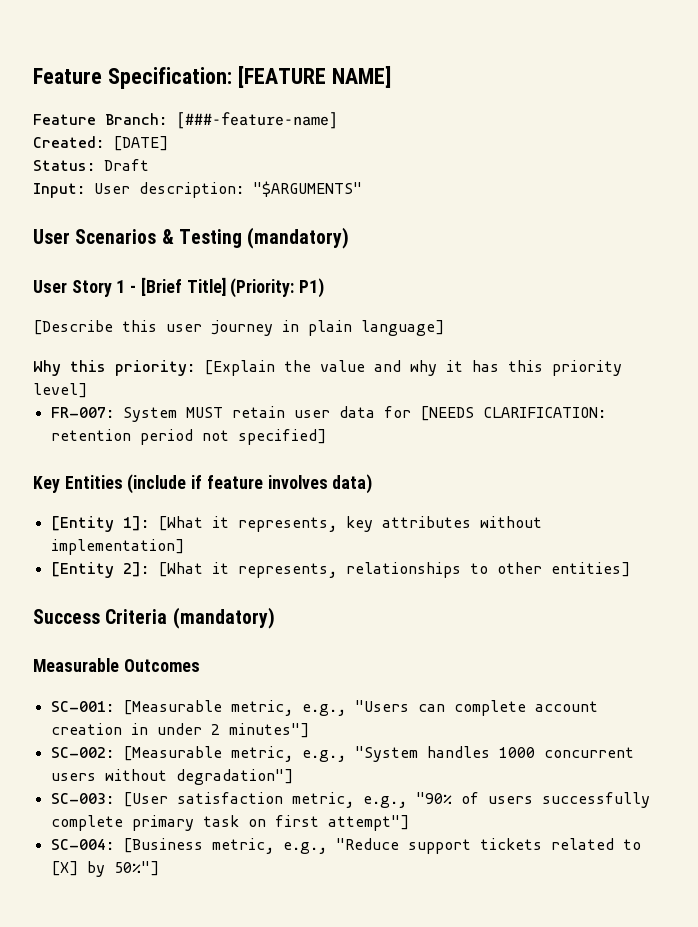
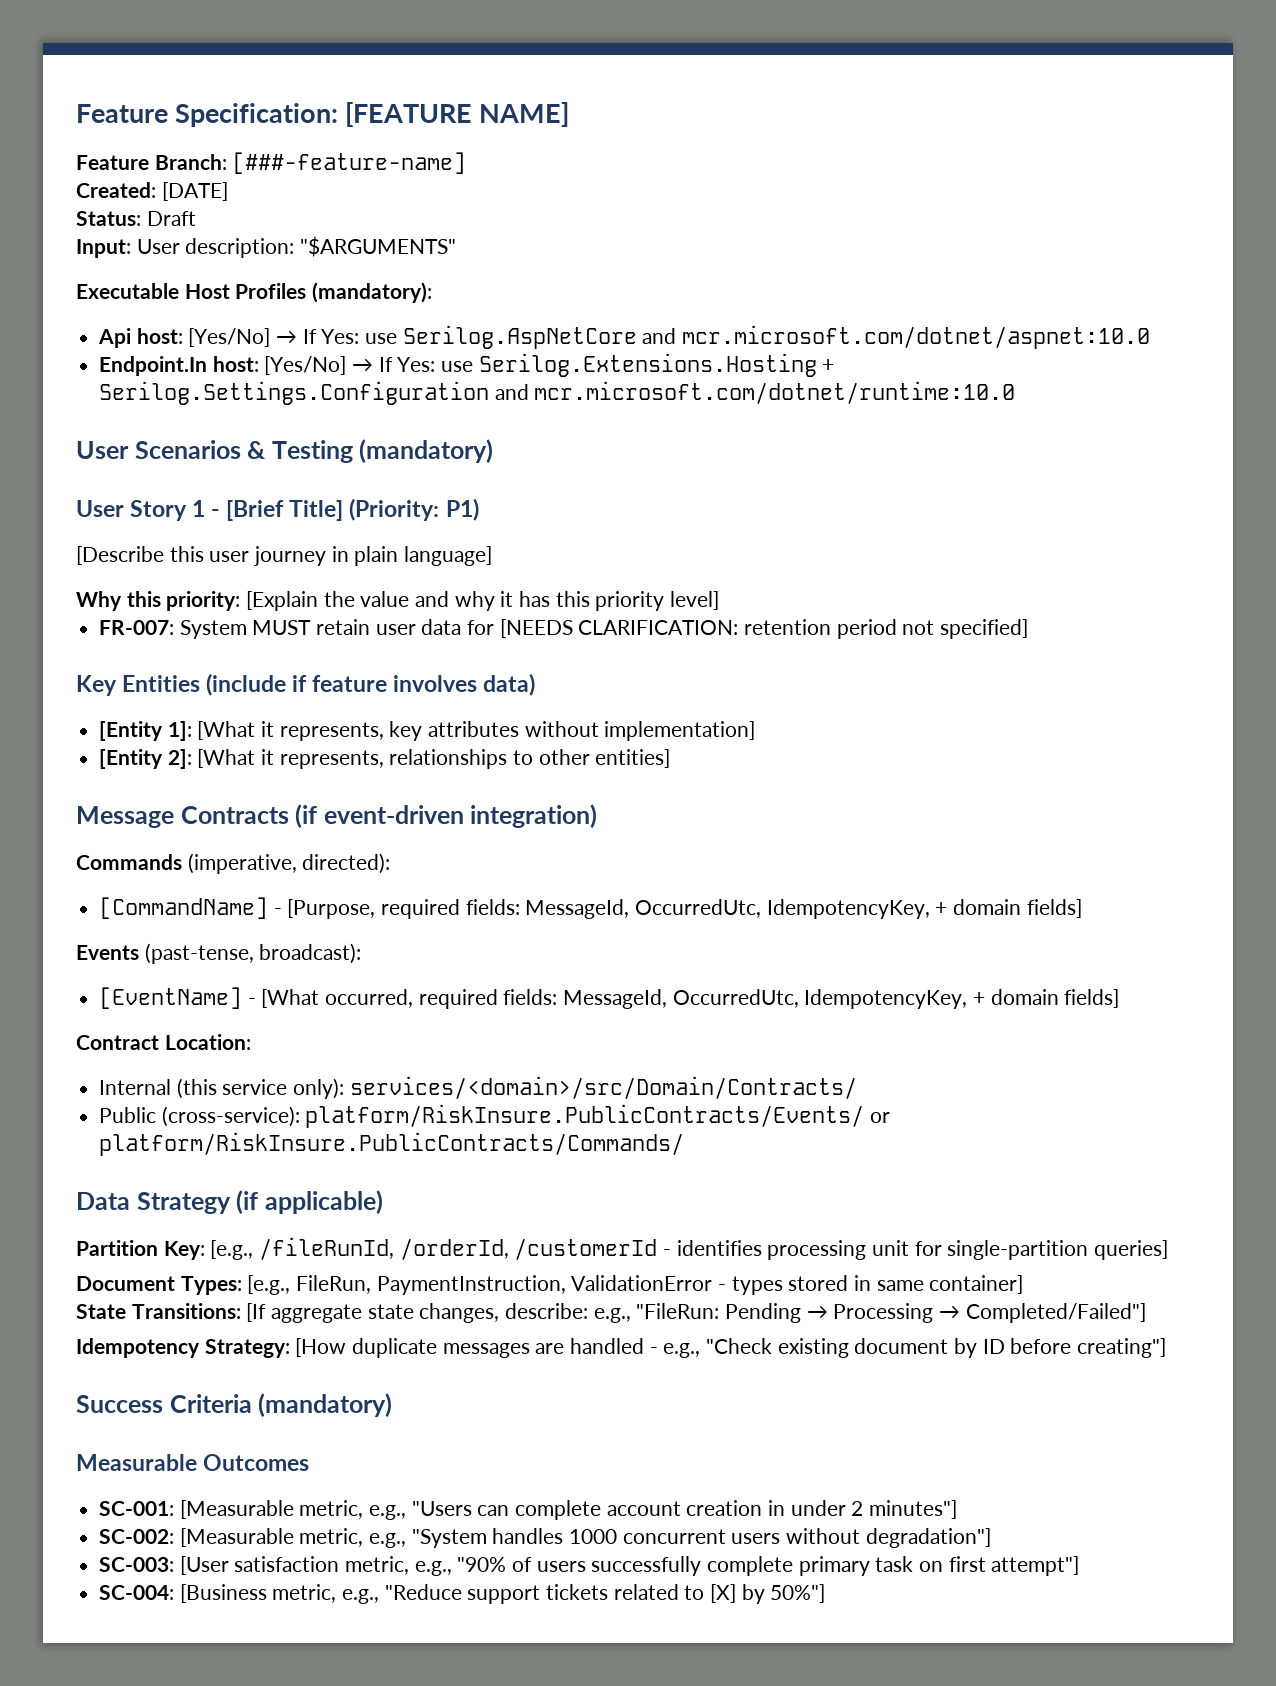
(362, 189) none -> [76,282,433,303] [98,325,1151,349] [99,353,835,377] [99,381,1016,405] // Executable Host Profiles (mandatory): // Api host: [Yes/No] → If Yes: use Serilog.AspNetCore and mcr.microsoft.com/dotnet/aspnet:10.0 // Endpoint.In host: [Yes/No] → If Yes: use Serilog.Extensions.Hosting + Serilog.Settings.Configuration and mcr.microsoft.com/dotnet/runtime:10.0
(630, 569) none -> [76,804,598,828] [76,853,391,874] [99,897,1082,919] [76,943,362,964] [99,987,1120,1009] [76,1034,251,1050] [99,1076,857,1099] [99,1104,891,1128] [99,1132,685,1156] [76,1190,383,1214] [76,1237,1169,1260] [76,1275,1024,1295] [76,1303,1146,1323] [76,1338,1167,1358] // Message Contracts (if event-driven integration) // Commands (imperative, directed): // [CommandName] - [Purpose, required fields: MessageId, OccurredUtc, IdempotencyKey, + domain fields] // Events (past-tense, broadcast): // [EventName] - [What occurred, required fields: MessageId, OccurredUtc, IdempotencyKey, + domain fields] // Contract Location: // Internal (this service only): services/<domain>/src/Domain/Contracts/ // Public (cross-service): platform/RiskInsure.PublicContracts/Events/ or platform/RiskInsure.PublicContracts/Commands/ // Data Strategy (if applicable) // Partition Key: [e.g., /fileRunId, /orderId, /customerId - identifies processing unit for single-partition queries] // Document Types: [e.g., FileRun, PaymentInstruction, ValidationError - types stored in same container] // State Transitions: [If aggregate state changes, describe: e.g., "FileRun: Pending → Processing → Completed/Failed"] // Idempotency Strategy: [How duplicate messages are handled - e.g., "Check existing document by ID before creating"]

